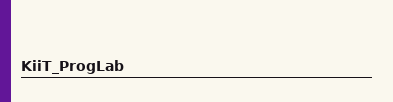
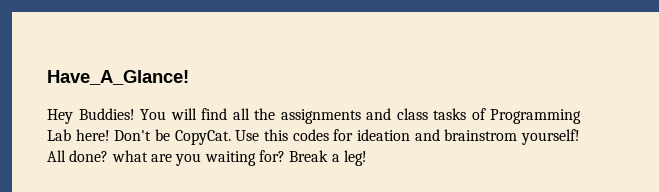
[21,60,124,74] KiiT_ProgLab -> [47,70,189,85] [47,108,581,124] [47,129,580,145] [47,150,367,166] Have_A_Glance! // Hey Buddies! You will find all the assignments and class tasks of Programming Lab here! Don't be CopyCat. Use this codes for ideation and brainstrom yourself! All done? what are you waiting for? Break a leg!

